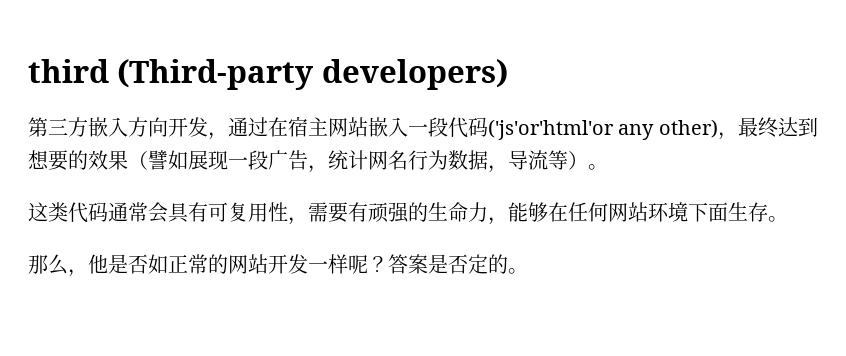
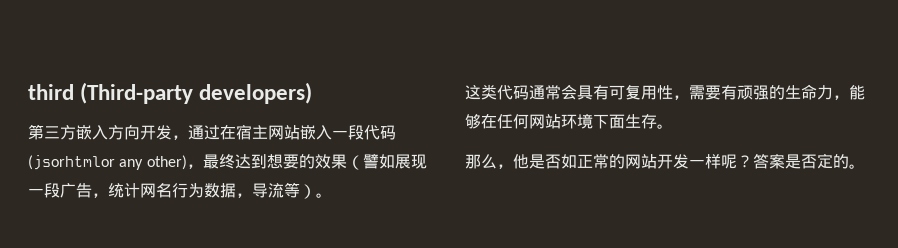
[488,119,614,140] ('js'or'html'or -> [28,155,115,170] (jsorhtmlor

